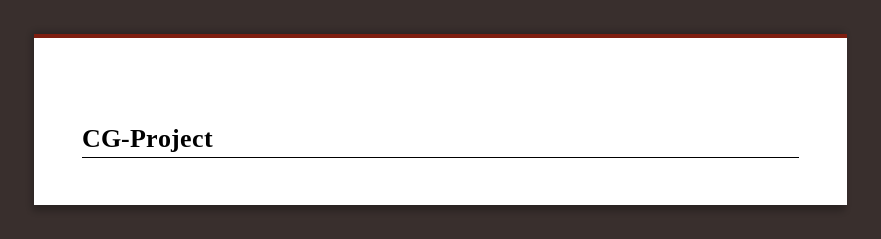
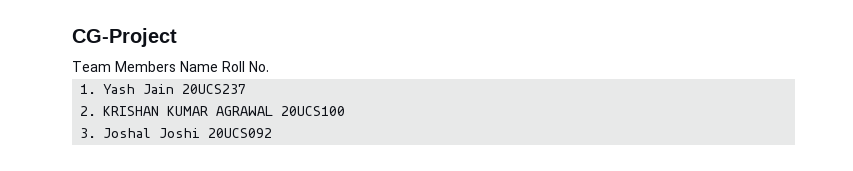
(213, 140) none -> [72,61,269,72] [80,84,247,94] [80,106,346,116] [80,128,273,138] // Team Members Name Roll No. // 1. Yash Jain 20UCS237 // 2. KRISHAN KUMAR AGRAWAL 20UCS100 // 3. Joshal Joshi 20UCS092

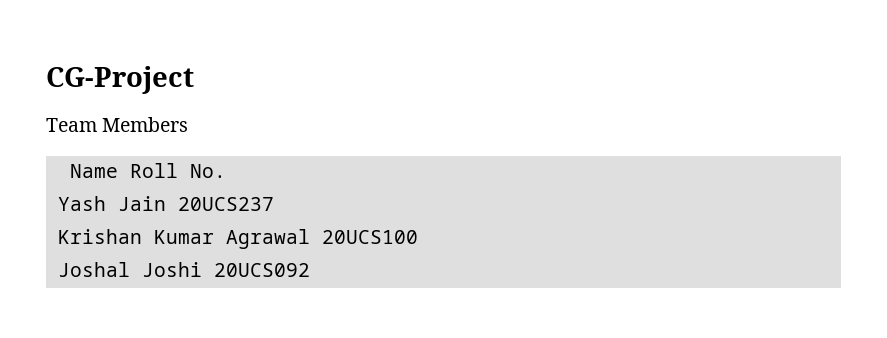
(176, 66) none -> (189, 124) //
[80,84,97,94] 1. -> (226, 171) none
[80,106,274,116] 2. KRISHAN KUMAR AGRAWAL -> [57,229,310,249] Krishan Kumar Agrawal
[80,128,97,138] 3. -> (418, 237) none

